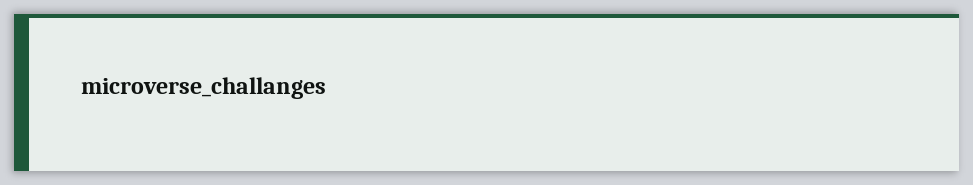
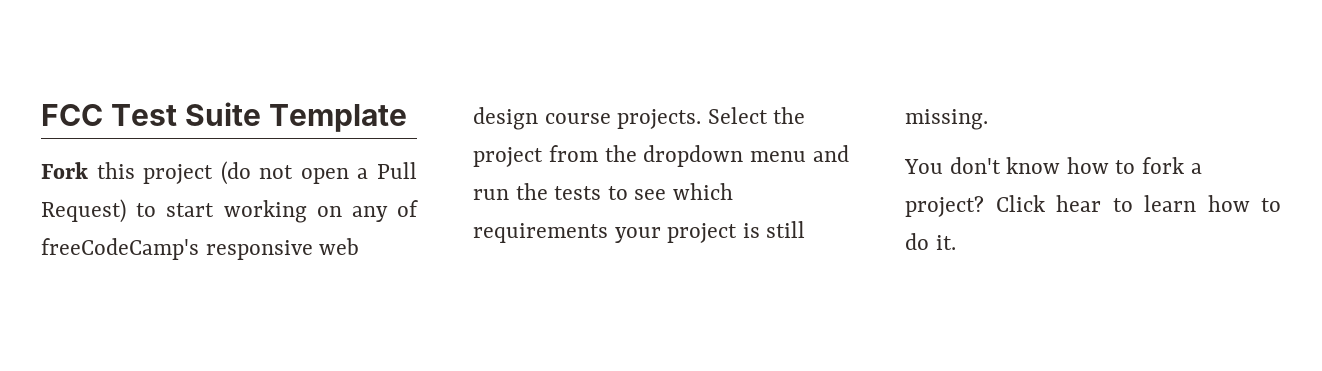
[81,77,326,99] microverse_challanges -> [41,102,408,132] [41,161,417,185] [41,199,419,223] [41,238,360,260] [473,107,806,130] [473,145,849,167] [473,183,734,200] [473,221,806,243] [905,109,988,130] [904,157,1202,174] [905,195,1281,217] [905,233,956,250] FCC Test Suite Template // Fork this project (do not open a Pull Request) to start working on any of freeCodeCamp's responsive web design course projects. Select the project from the dropdown menu and run the tests to see which requirements your project is still missing. // You don't know how to fork a project? Click hear to learn how to do it.

